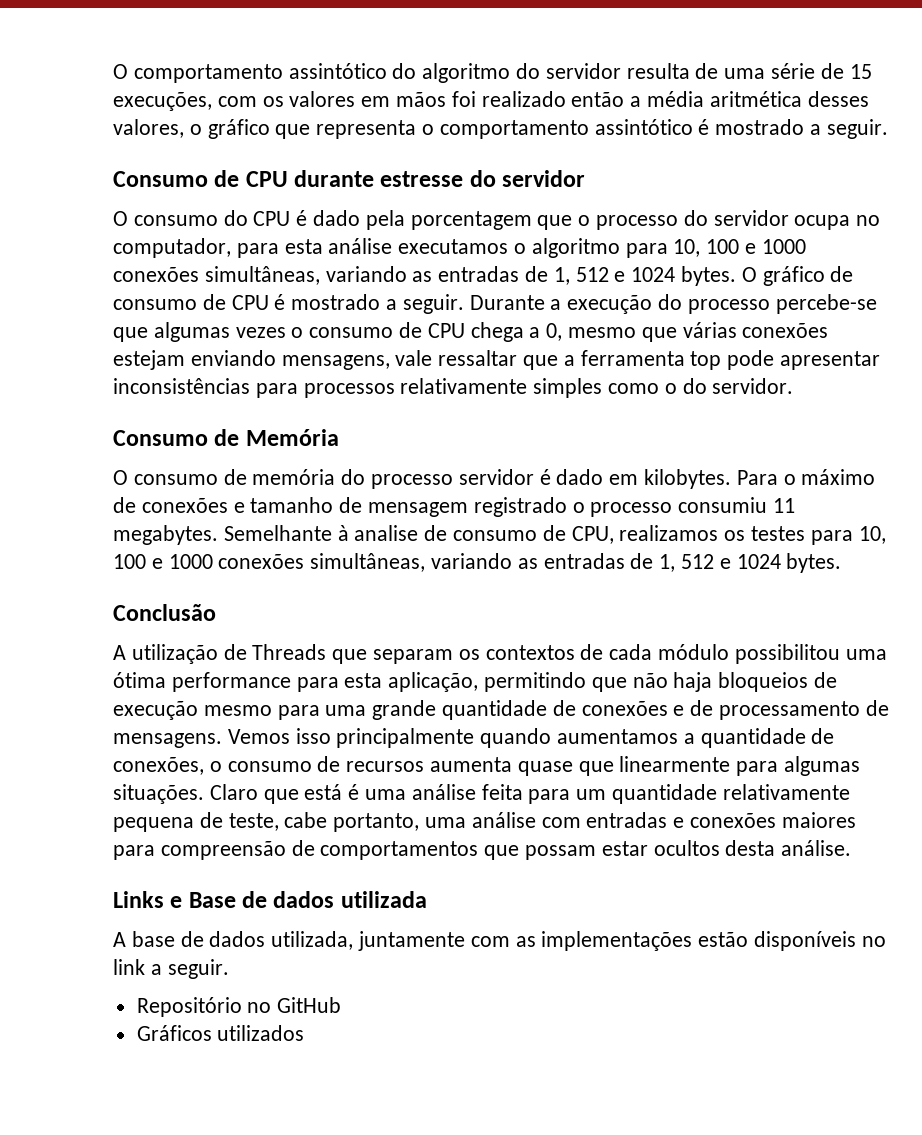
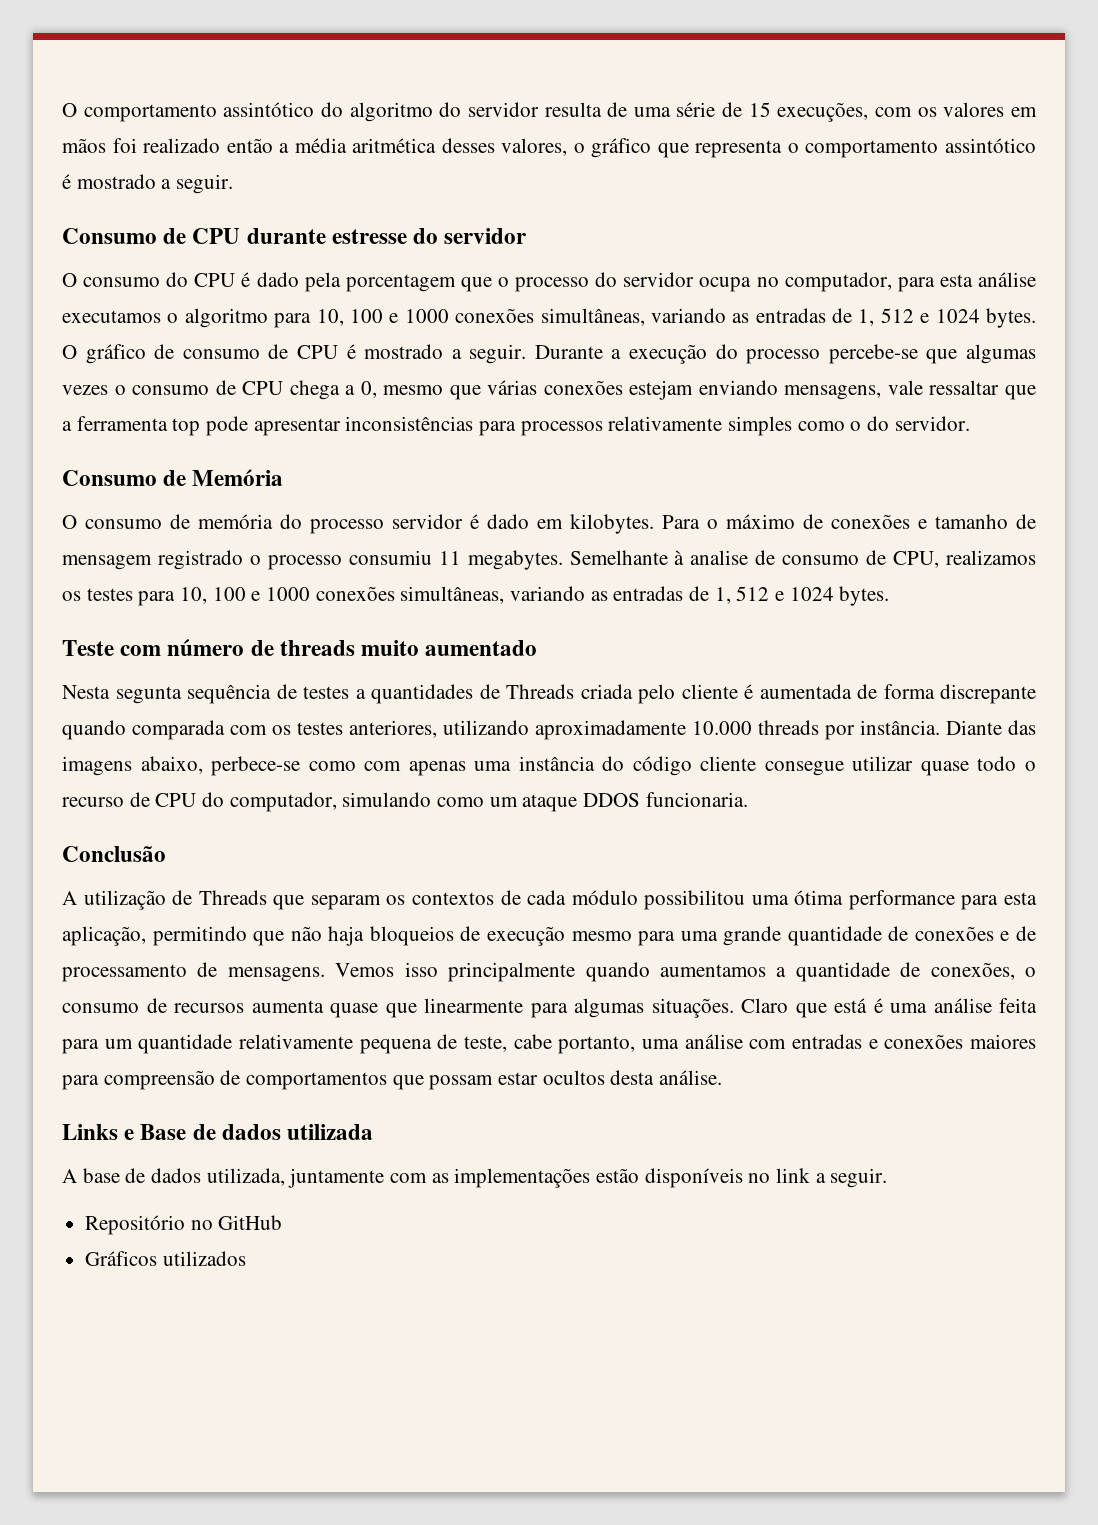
(842, 563) none -> [62,639,538,656] [62,684,1036,704] [62,720,1036,740] [62,756,1036,776] [62,792,748,812] // Teste com número de threads muito aumentado // Nesta segunta sequência de testes a quantidades de Threads criada pelo cliente é aumentada de forma discrepante quando comparada com os testes anteriores, utilizando aproximadamente 10.000 threads por instância. Diante das imagens abaixo, perbece-se como com apenas uma instância do código cliente consegue utilizar quase todo o recurso de CPU do computador, simulando como um ataque DDOS funcionaria.

